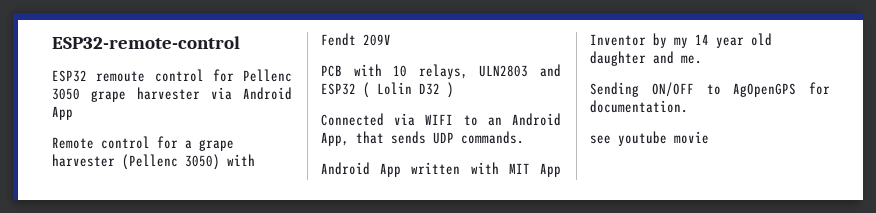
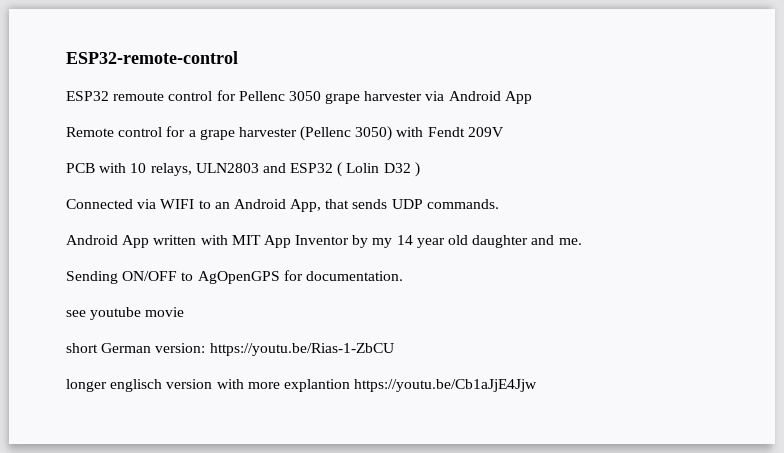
(709, 137) none -> [66,343,394,356] [66,379,538,392] // short German version: https://youtu.be/Rias-1-ZbCU // longer englisch version with more explantion https://youtu.be/Cb1aJjE4Jjw

